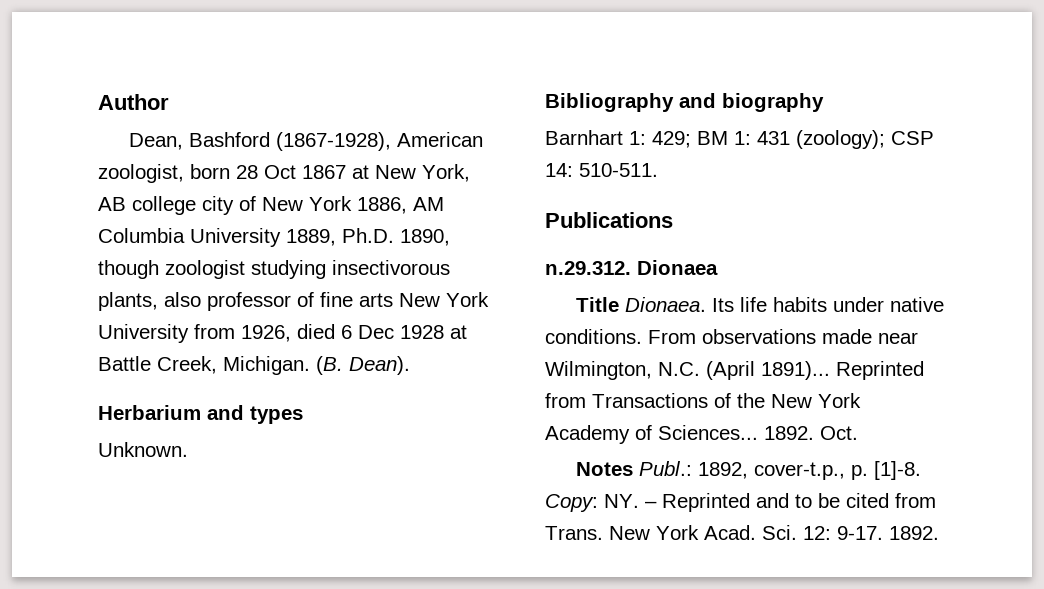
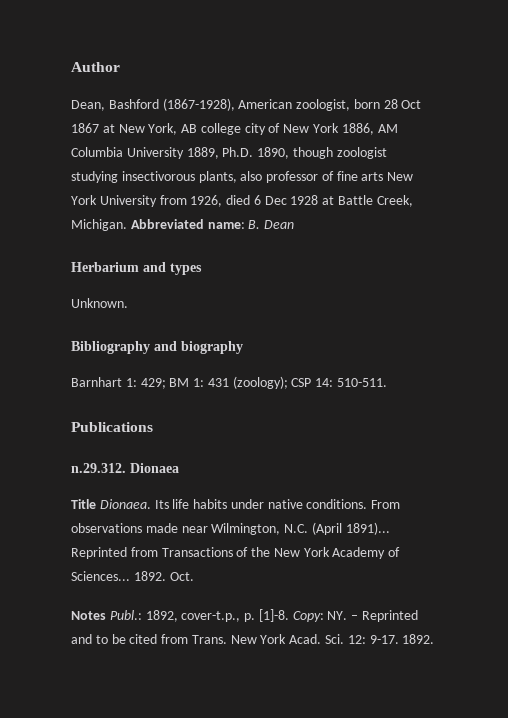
[316,356,410,375] (B. Dean). -> [130,219,295,229] Abbreviated name: B. Dean

